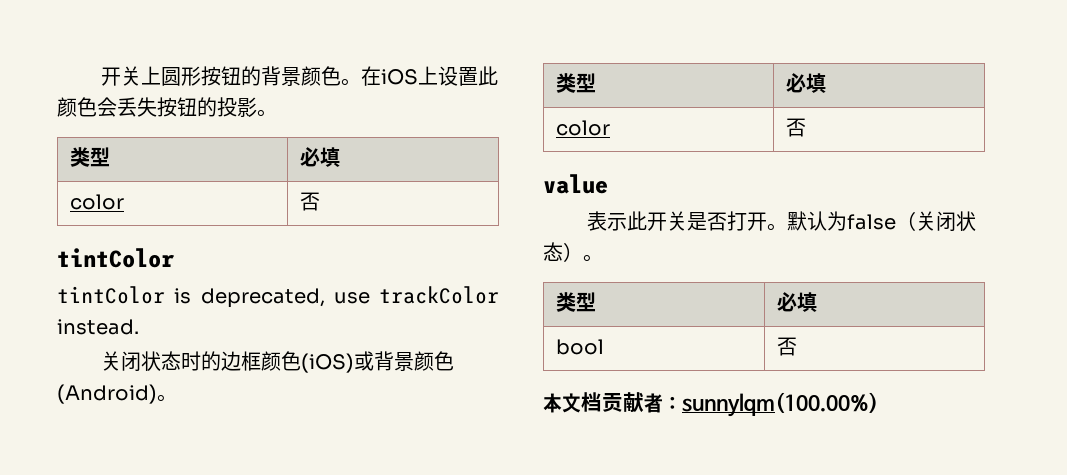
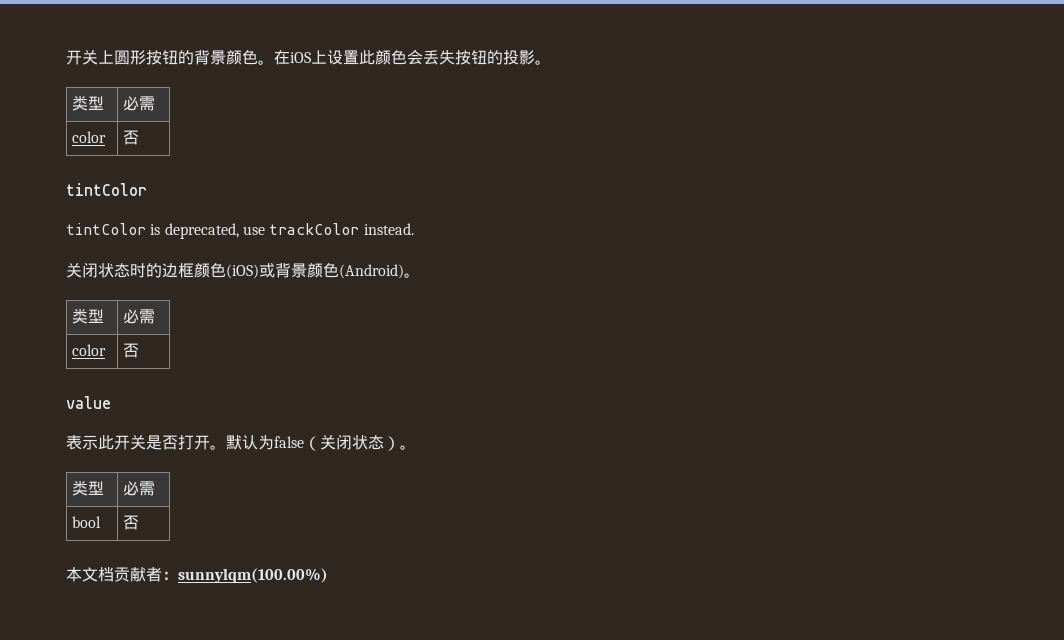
[319,147,340,167] 填 -> [139,96,156,111] 需
[805,73,826,93] 填 -> [139,309,156,324] 需
[796,292,817,312] 填 -> [139,481,156,496] 需

